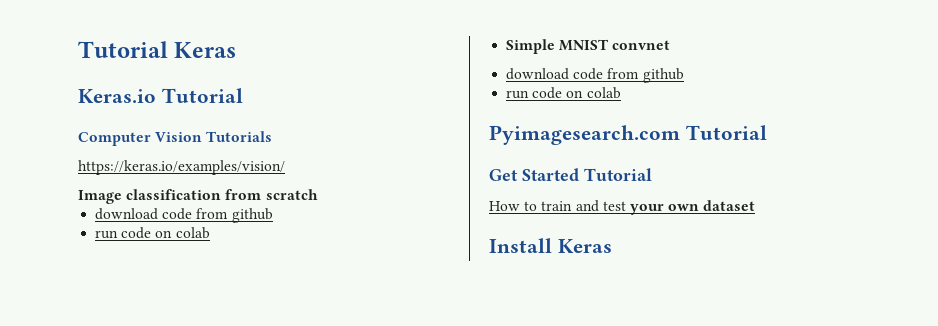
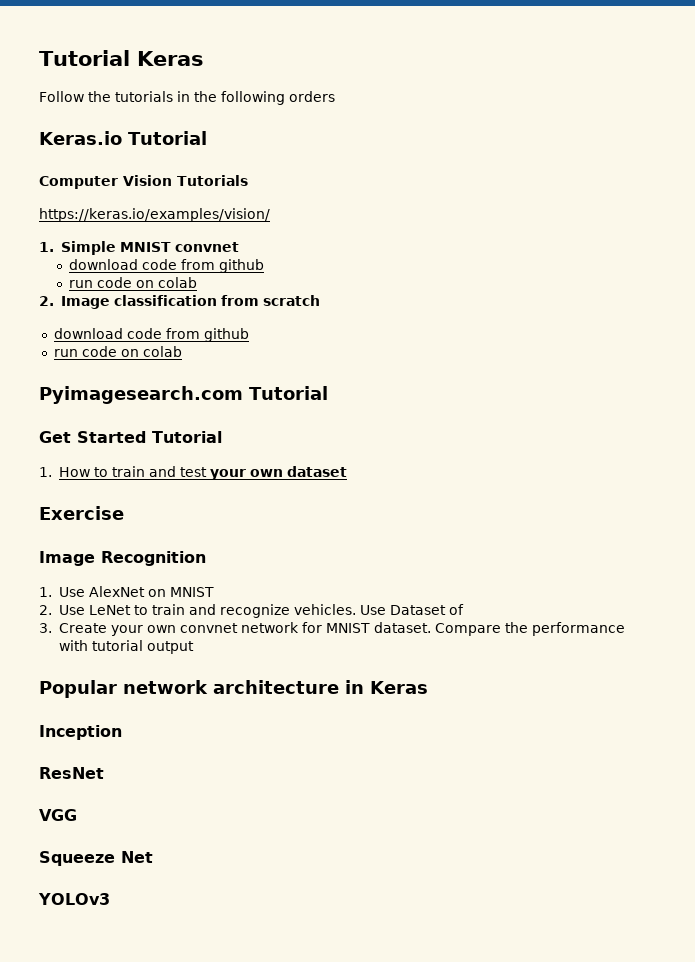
(237, 50) none -> [39,91,335,105] // Follow the tutorials in the following orders
[78,189,318,204] [95,208,273,223] [95,227,210,239] [506,39,671,54] Image classification from scratch // download code from github // run code on colab // Simple MNIST convnet -> [39,241,239,255] [68,259,264,273] [68,277,197,288] [39,295,320,309] 1. Simple MNIST convnet // download code from github // run code on colab // 2. Image classification from scratch
(652, 174) none -> [39,467,52,477] 1.
[489,238,612,253] Install Keras -> [39,506,124,520] [39,551,206,566] [39,586,214,597] [39,604,464,618] [39,622,625,636] [58,640,194,654] [39,680,428,698] [39,725,122,740] [39,767,104,779] [39,809,77,821] [39,851,153,866] [38,893,110,905] Exercise // Image Recognition // 1. Use AlexNet on MNIST // 2. Use LeNet to train and recognize vehicles. Use Dataset of // 3. Create your own convnet network for MNIST dataset. Compare the performance with tutorial output // Popular network architecture in Keras // Inception // ResNet // VGG // Squeeze Net // YOLOv3

